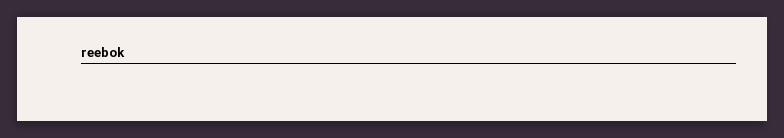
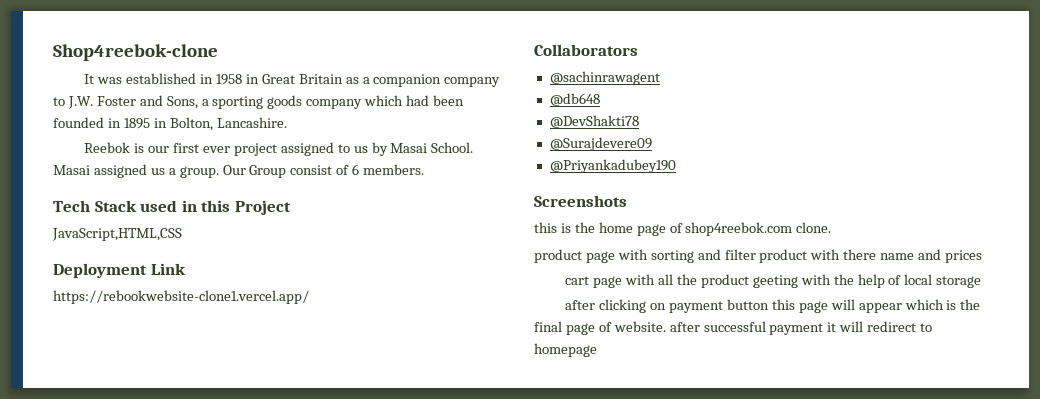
[81,47,125,57] reebok -> [53,44,218,61] [84,73,501,87] [53,95,465,109] [53,117,287,131] [84,142,474,156] [53,164,425,178] [53,200,291,215] [52,228,182,241] [53,263,186,278] [53,290,309,304] [534,44,638,56] [549,71,660,85] [549,93,600,106] [549,115,639,128] [549,137,652,151] [549,159,676,173] [534,195,627,207] [534,222,832,236] [534,249,983,263] [565,274,982,288] [565,299,981,313] [534,321,933,335] [534,343,597,357] Shop4reebok-clone // It was established in 1958 in Great Britain as a companion company to J.W. Foster and Sons, a sporting goods company which had been founded in 1895 in Bolton, Lancashire. // Reebok is our first ever project assigned to us by Masai School. Masai assigned us a group. Our Group consist of 6 members. // Tech Stack used in this Project // JavaScript,HTML,CSS // Deployment Link // https://rebookwebsite-clone1.vercel.app/ // Collaborators // @sachinrawagent // @db648 // @DevShakti78 // @Surajdevere09 // @Priyankadubey190 // Screenshots // this is the home page of shop4reebok.com clone. // product page with sorting and filter product with there name and prices // cart page with all the product geeting with the help of local storage // after clicking on payment button this page will appear which is the final page of website. after successful payment it will redirect to homepage

